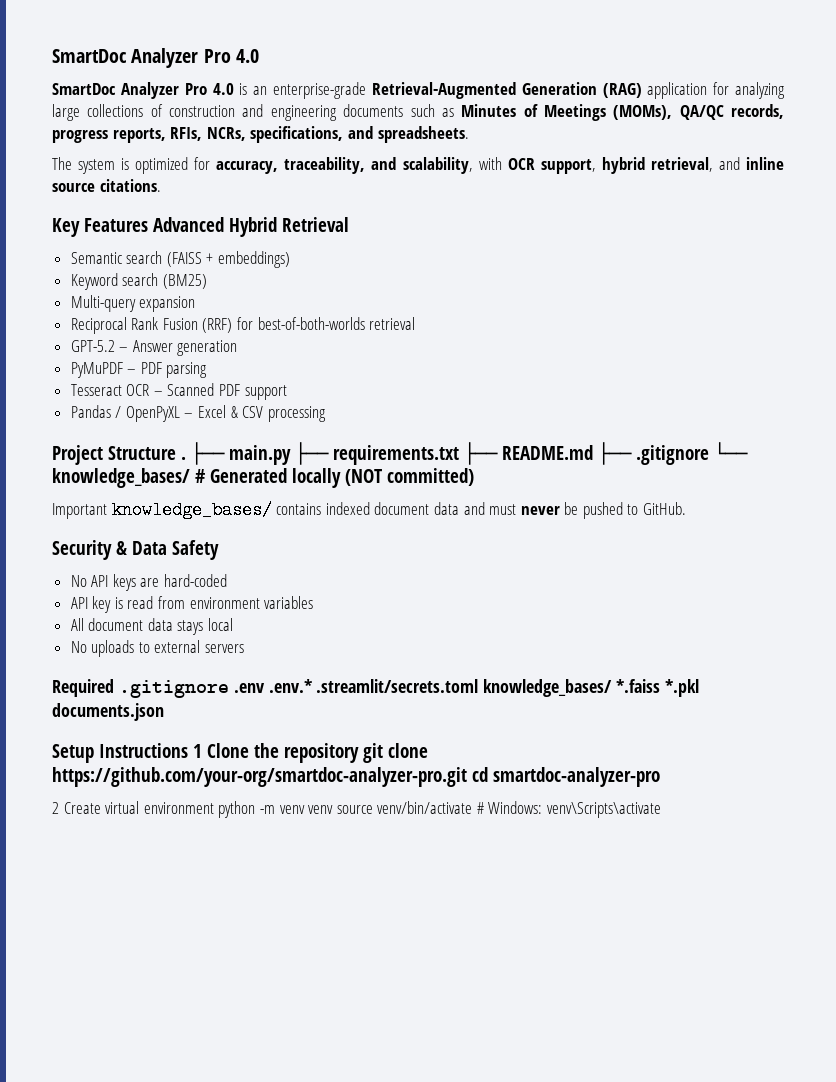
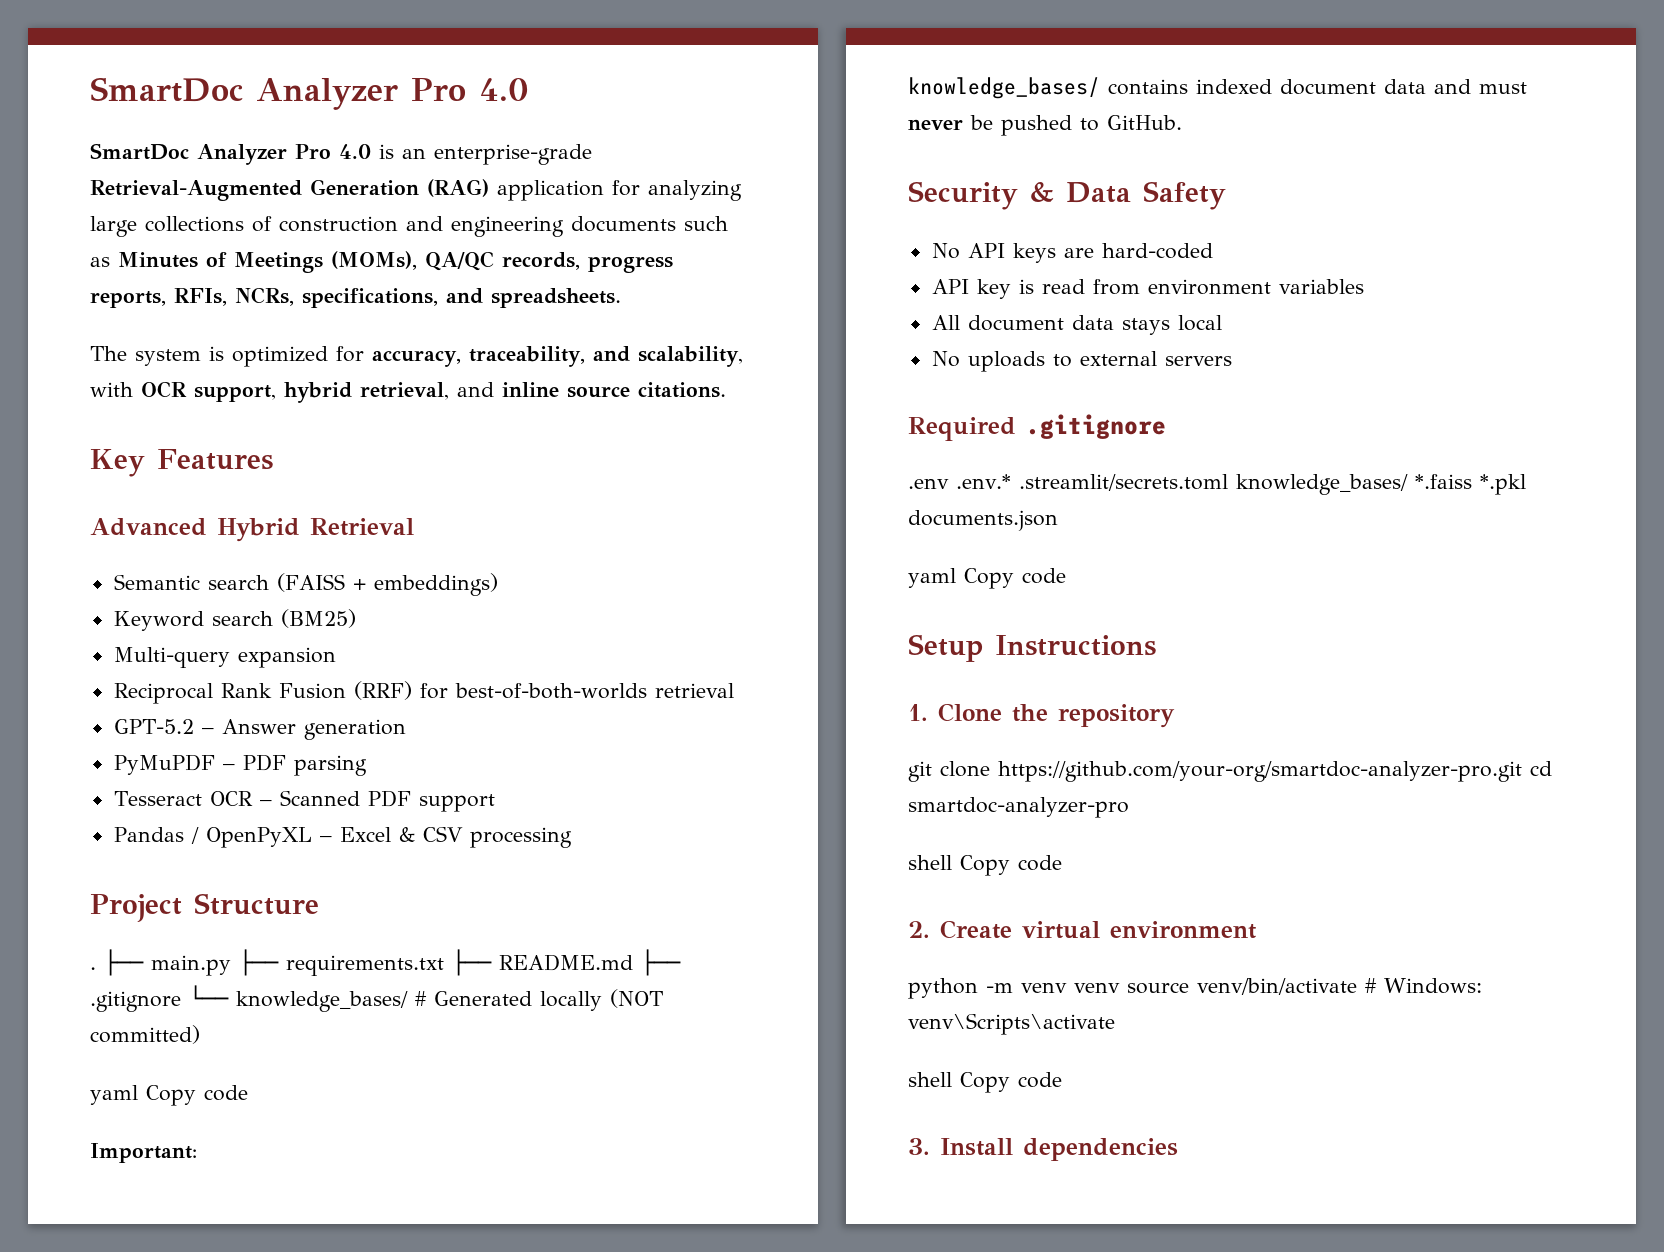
(148, 225) none -> (273, 459) //
(176, 453) none -> (319, 904) //
[52,503,107,519] Important -> [90,1085,248,1106] [90,1143,197,1163] yaml Copy code // Important: //
(229, 689) none -> (1166, 426) //
(164, 712) none -> [908,568,1066,589] // yaml Copy code
[193,744,202,758] 1 -> [908,704,928,721] // 1.
(359, 753) none -> (1175, 716) //
[52,802,59,814] 2 -> [908,855,1062,876] [908,921,930,938] shell Copy code // 2.
(214, 808) none -> (1257, 930) //
(662, 810) none -> [908,1072,1062,1093] [908,1138,1178,1161] // shell Copy code // 3. Install dependencies

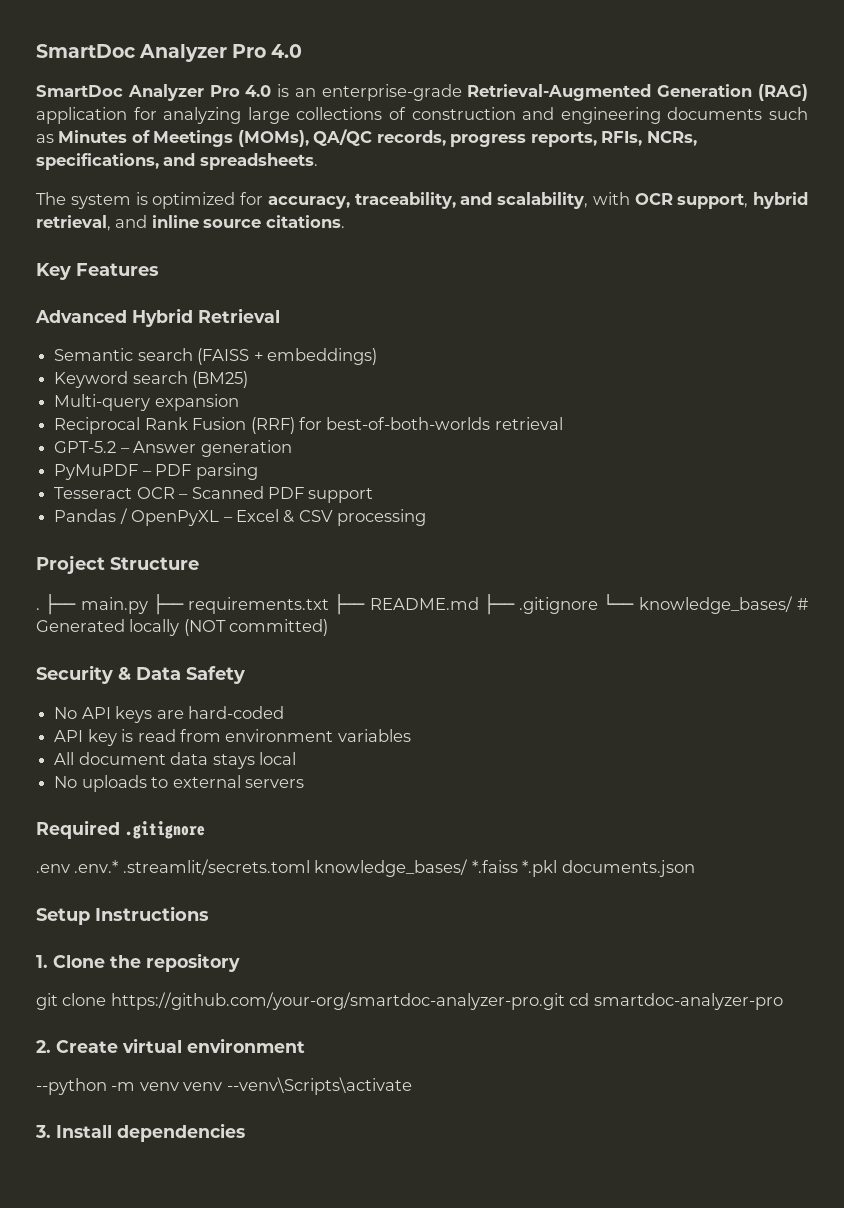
[90,1085,248,1106] [90,1143,197,1163] [908,77,1527,99] [908,115,1182,136] // yaml Copy code // Important: // knowledge_bases/ contains indexed document data and must never be pushed to GitHub. -> (329, 627) none
[908,568,1066,589] // yaml Copy code -> (695, 868) none
[908,855,1062,876] // shell Copy code -> (783, 1001) none
[908,978,978,999] python -> [36,1078,107,1095] --python
[1127,978,1482,995] [908,1013,1115,1035] [908,1072,1062,1093] source venv/bin/activate # Windows: venv\Scripts\activate // shell Copy code -> [226,1077,412,1095] --venv\Scripts\activate

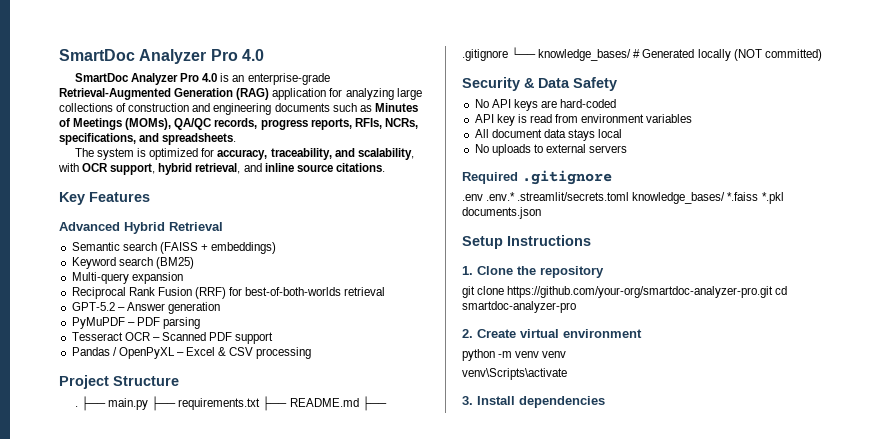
[36,1078,107,1095] --python -> [462,349,495,361] python
[226,1077,412,1095] --venv\Scripts\activate -> [462,368,567,380] // venv\Scripts\activate

